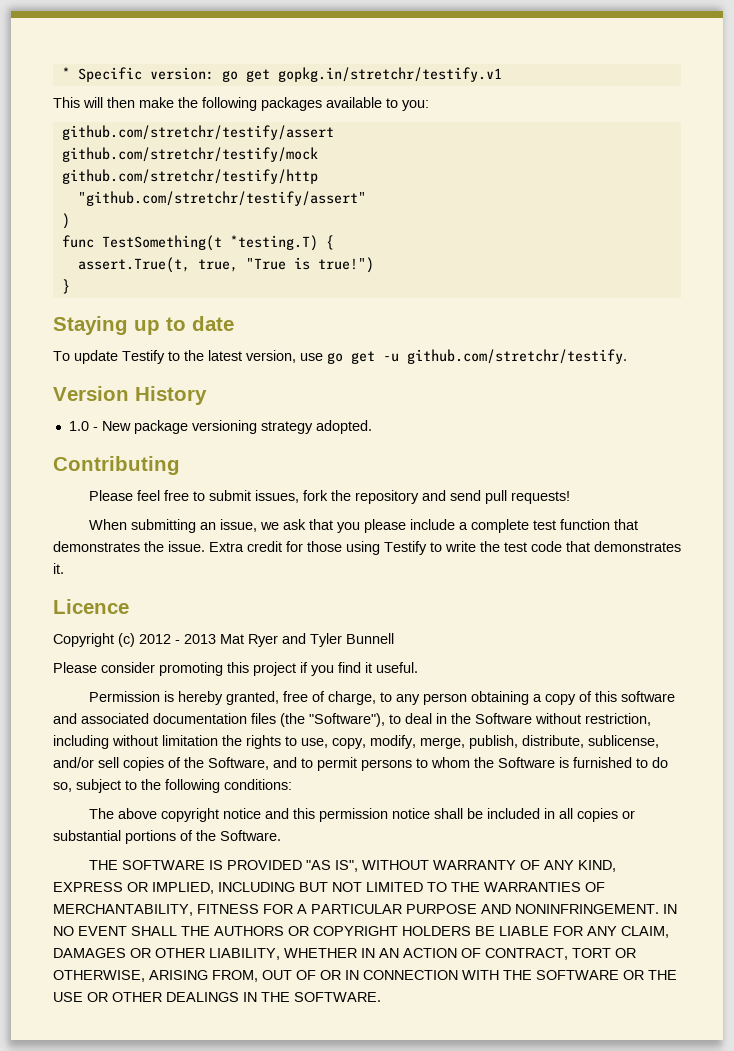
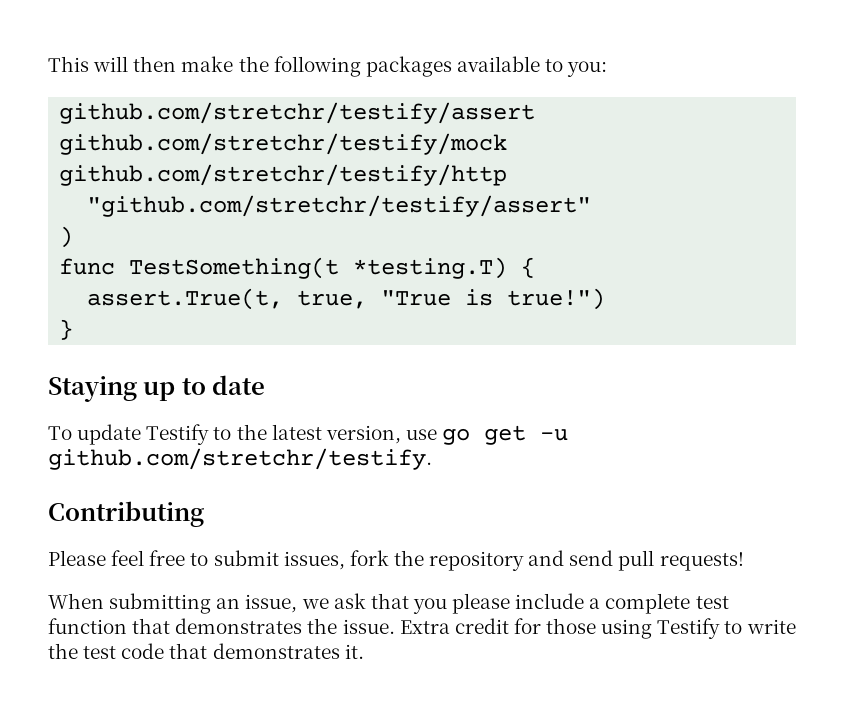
[61,67,502,82] * Specific version: go get gopkg.in/stretchr/testify.v1 // -> (48, 64) none
[53,386,207,405] [68,420,372,434] // Version History // 1.0 - New package versioning strategy adopted. -> (432, 459) none
[53,599,129,614] [53,633,394,647] [53,662,418,676] [88,691,675,705] [53,713,651,727] [53,735,659,749] [53,757,668,771] [53,779,292,793] [88,808,635,822] [53,830,281,844] [88,860,616,872] [53,882,605,894] [53,904,677,916] [53,926,669,938] [53,948,636,960] [53,970,677,982] [53,992,381,1002] // Licence // Copyright (c) 2012 - 2013 Mat Ryer and Tyler Bunnell // Please consider promoting this project if you find it useful. // Permission is hereby granted, free of charge, to any person obtaining a copy of this software and associated documentation files (the "Software"), to deal in the Software without restriction, including without limitation the rights to use, copy, modify, merge, publish, distribute, sublicense, and/or sell copies of the Software, and to permit persons to whom the Software is furnished to do so, subject to the following conditions: // The above copyright notice and this permission notice shall be included in all copies or substantial portions of the Software. // THE SOFTWARE IS PROVIDED "AS IS", WITHOUT WARRANTY OF ANY KIND, EXPRESS OR IMPLIED, INCLUDING BUT NOT LIMITED TO THE WARRANTIES OF MERCHANTABILITY, FITNESS FOR A PARTICULAR PURPOSE AND NONINFRINGEMENT. IN NO EVENT SHALL THE AUTHORS OR COPYRIGHT HOLDERS BE LIABLE FOR ANY CLAIM, DAMAGES OR OTHER LIABILITY, WHETHER IN AN ACTION OF CONTRACT, TORT OR OTHERWISE, ARISING FROM, OUT OF OR IN CONNECTION WITH THE SOFTWARE OR THE USE OR OTHER DEALINGS IN THE SOFTWARE. -> (364, 651) none

